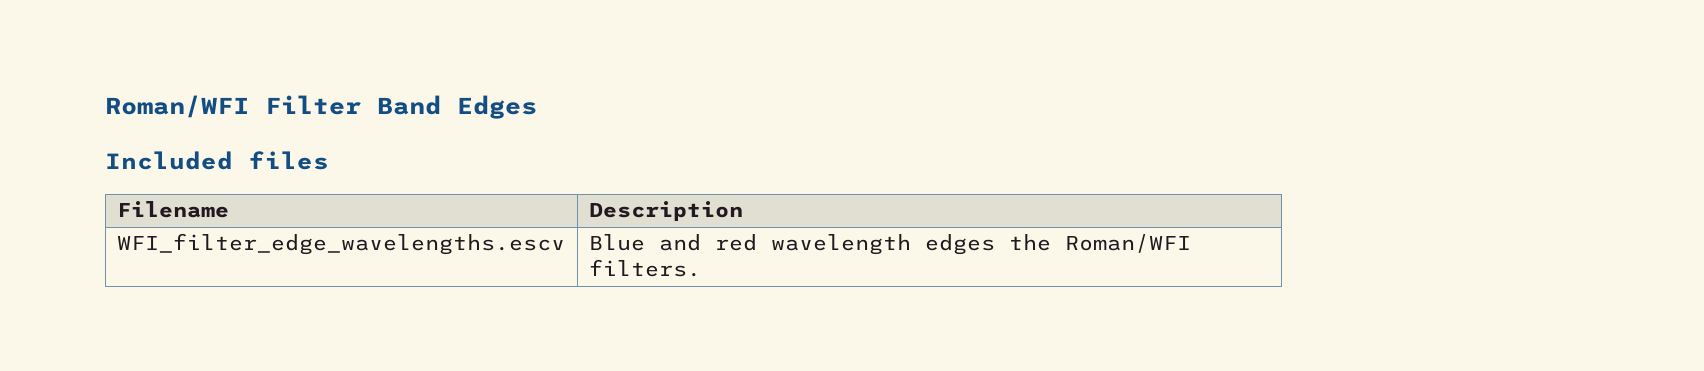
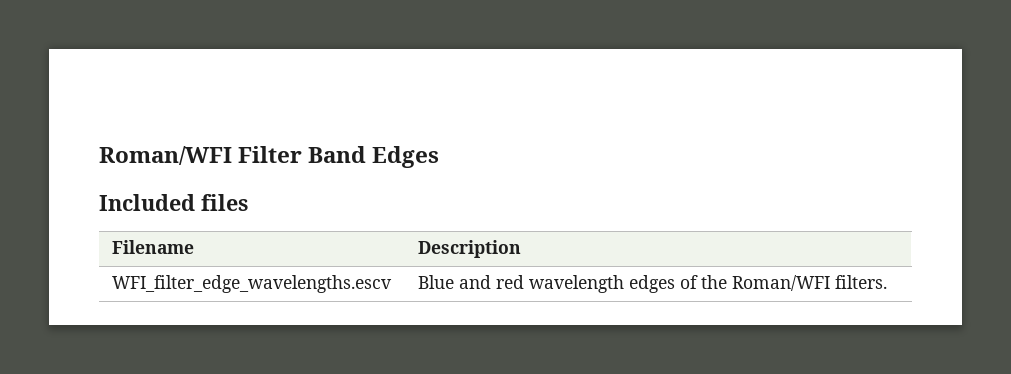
(995, 244) none -> [679,275,698,289] of

